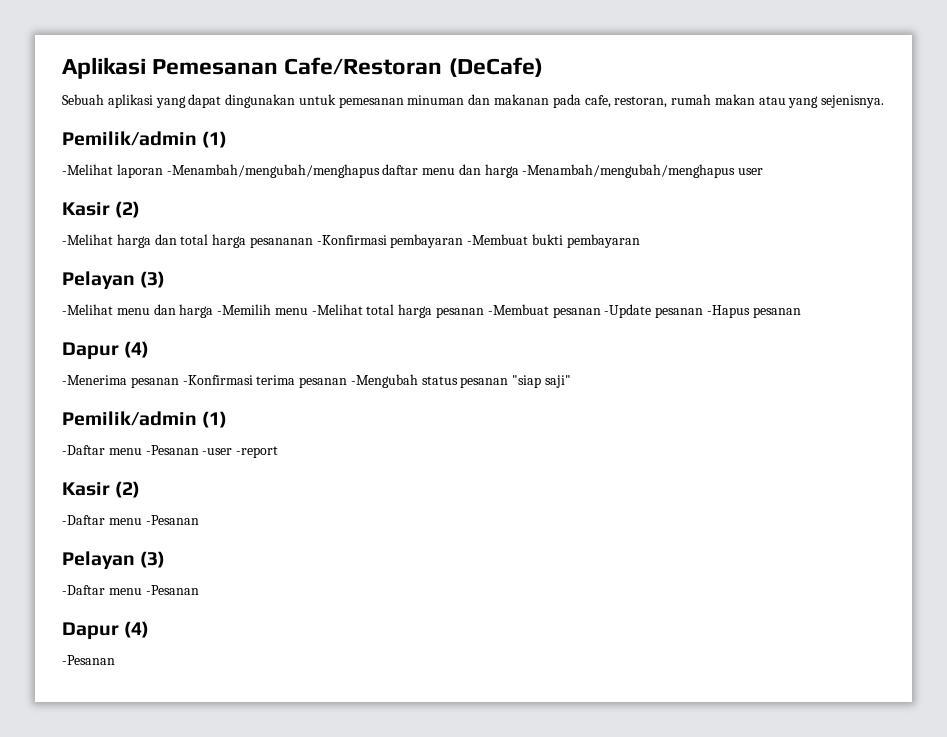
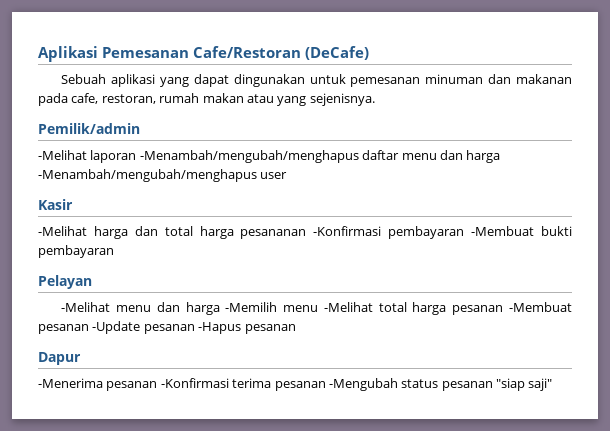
[202,131,228,148] (1) -> (140, 128) none
[115,201,141,218] (2) -> (73, 204) none
[140,271,166,288] (3) -> (92, 282) none
[124,341,150,358] (4) -> (81, 358) none
[62,411,228,428] [62,445,279,458] [62,481,141,498] [62,515,199,525] [62,551,166,570] [62,585,199,595] [62,621,150,640] [62,655,115,665] // Pemilik/admin (1) // -Daftar menu -Pesanan -user -report // Kasir (2) // -Daftar menu -Pesanan // Pelayan (3) // -Daftar menu -Pesanan // Dapur (4) // -Pesanan -> (553, 384) none

